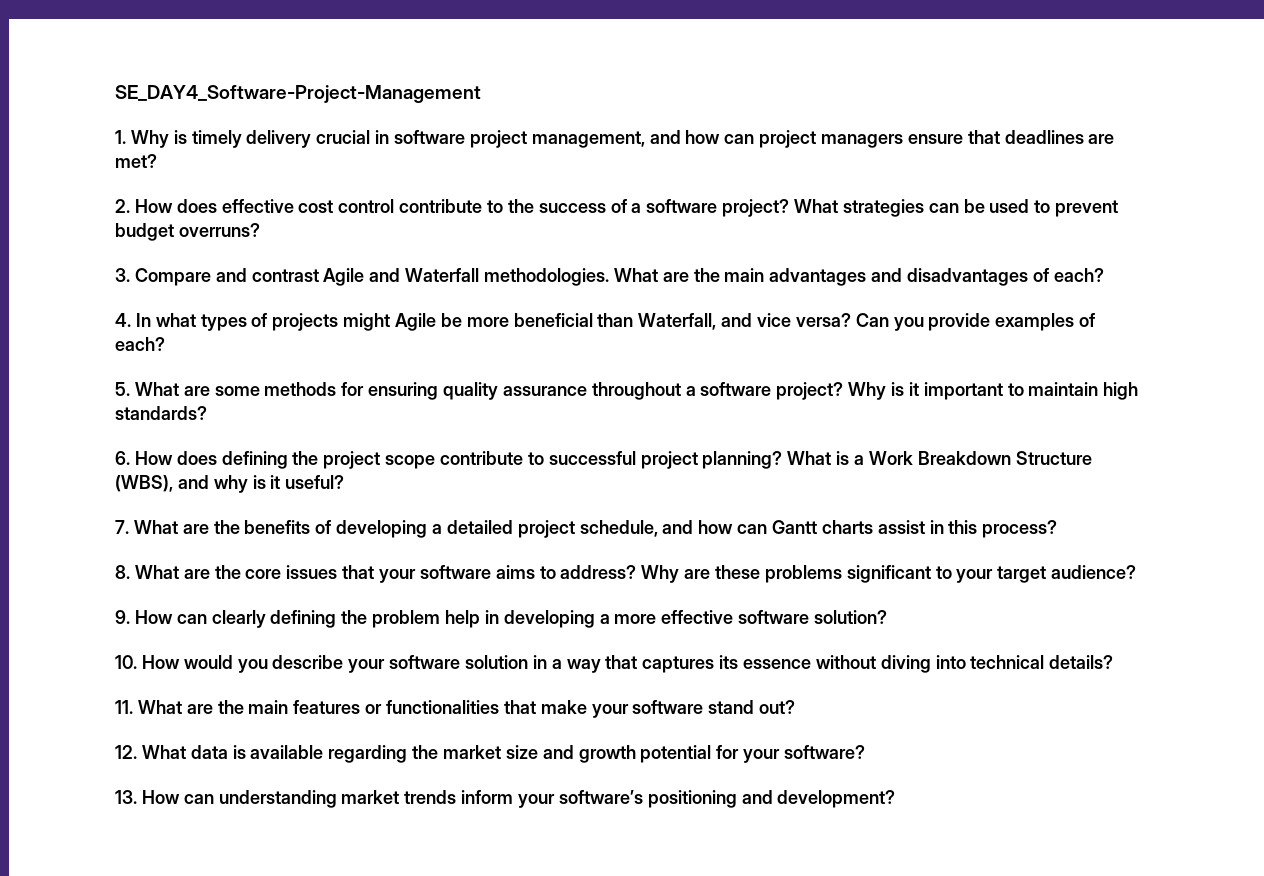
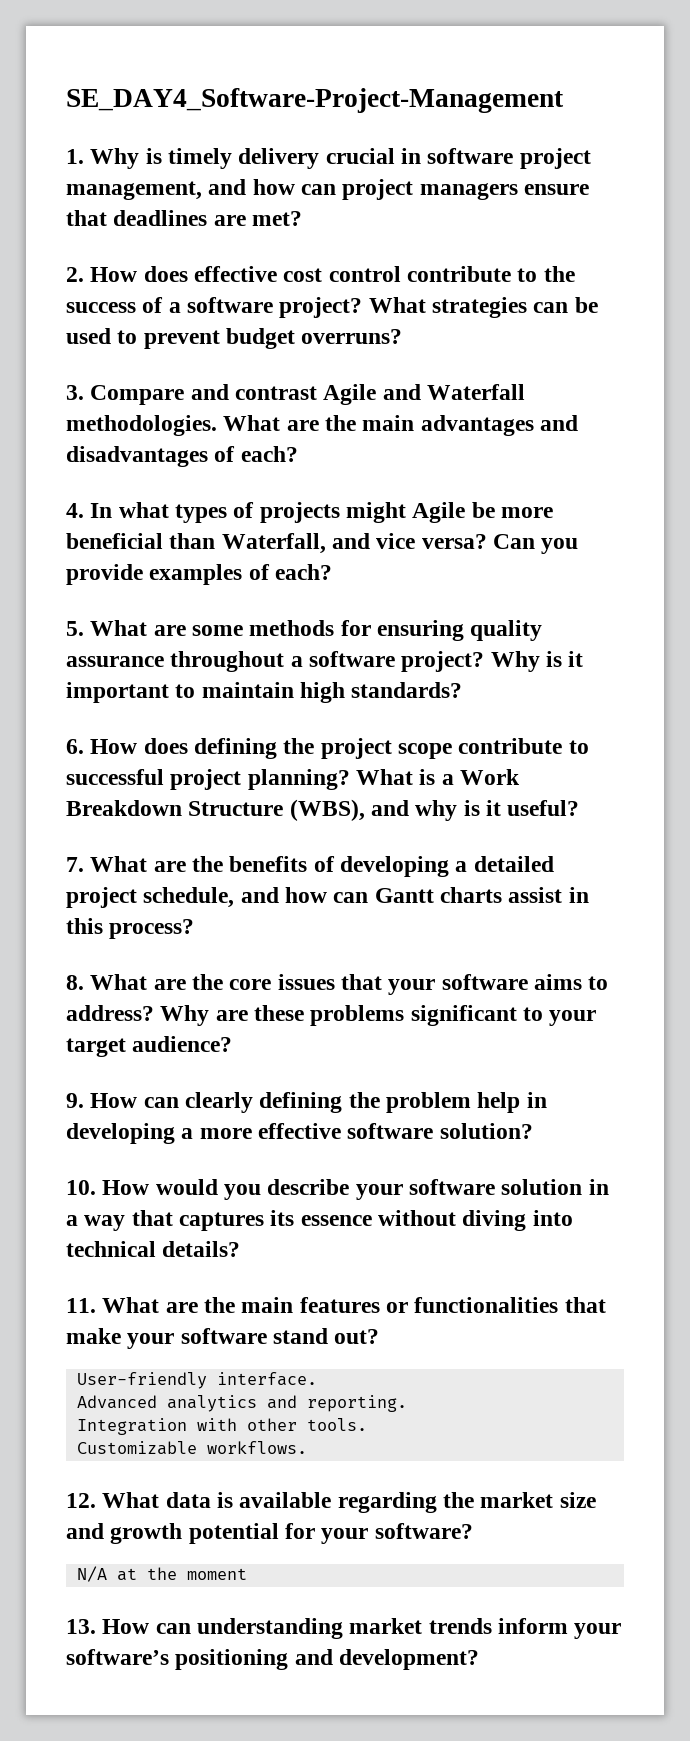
(796, 707) none -> [76,1372,317,1389] [76,1395,407,1412] [76,1418,367,1435] [76,1441,307,1455] // User-friendly interface. // Advanced analytics and reporting. // Integration with other tools. // Customizable workflows.
(866, 752) none -> [76,1566,247,1582] // N/A at the moment

